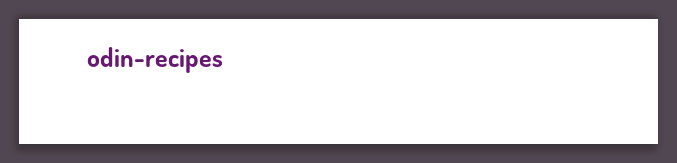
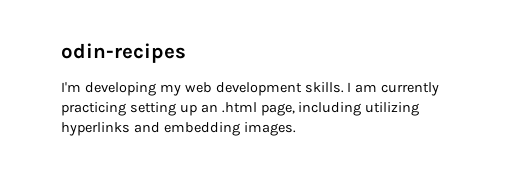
(223, 60) none -> [61,82,440,96] [61,102,420,116] [61,122,296,136] // I'm developing my web development skills. I am currently practicing setting up an .html page, including utilizing hyperlinks and embedding images.

